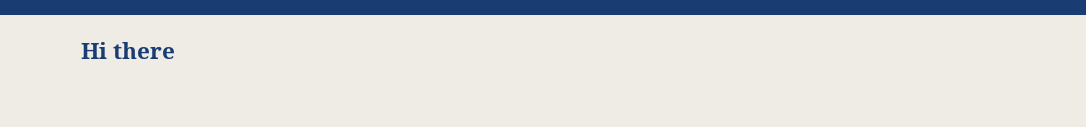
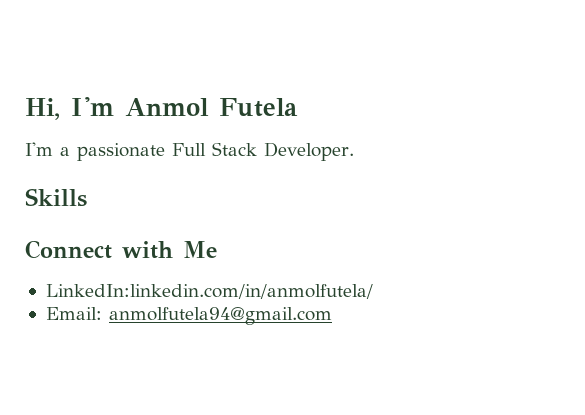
[81,42,176,59] Hi there -> [25,97,298,120] [25,142,354,161] [25,188,87,207] [25,240,217,259] [45,284,373,299] [45,307,332,325] Hi, I'm Anmol Futela // I'm a passionate Full Stack Developer. // Skills // Connect with Me // LinkedIn:linkedin.com/in/anmolfutela/ // Email: anmolfutela94@gmail.com

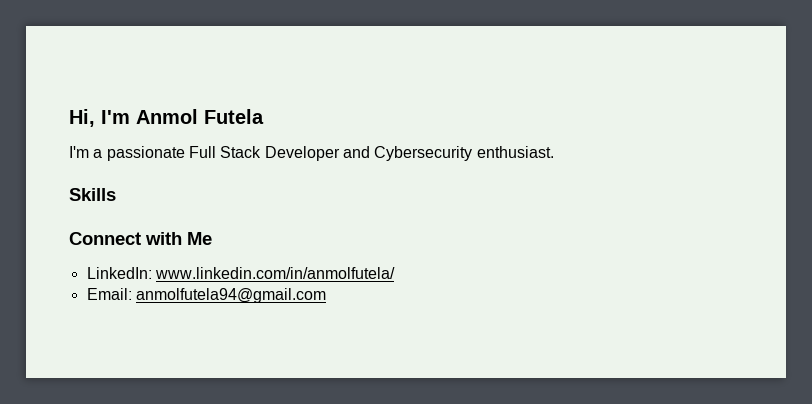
[264,142,354,161] Developer. -> [264,146,554,161] Developer and Cybersecurity enthusiast.
[45,284,373,299] LinkedIn:linkedin.com/in/anmolfutela/ -> [86,267,395,279] LinkedIn: www.linkedin.com/in/anmolfutela/

